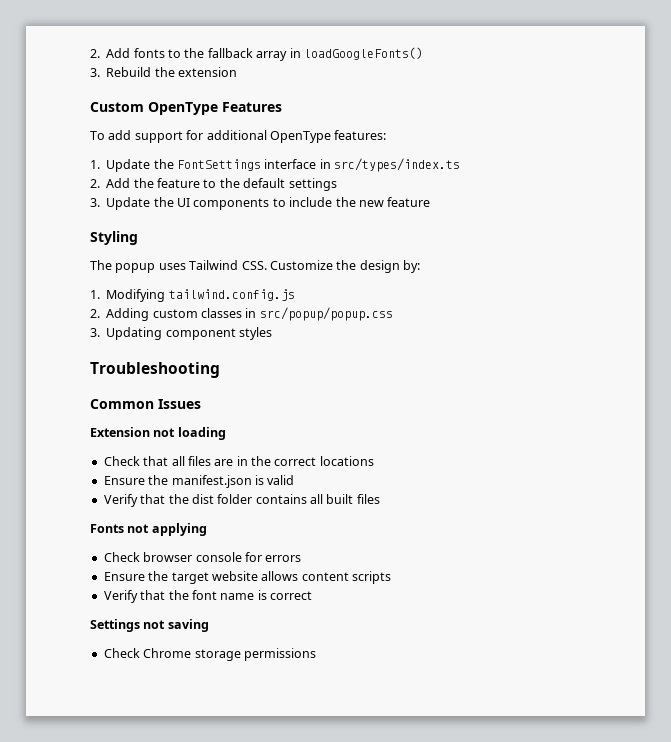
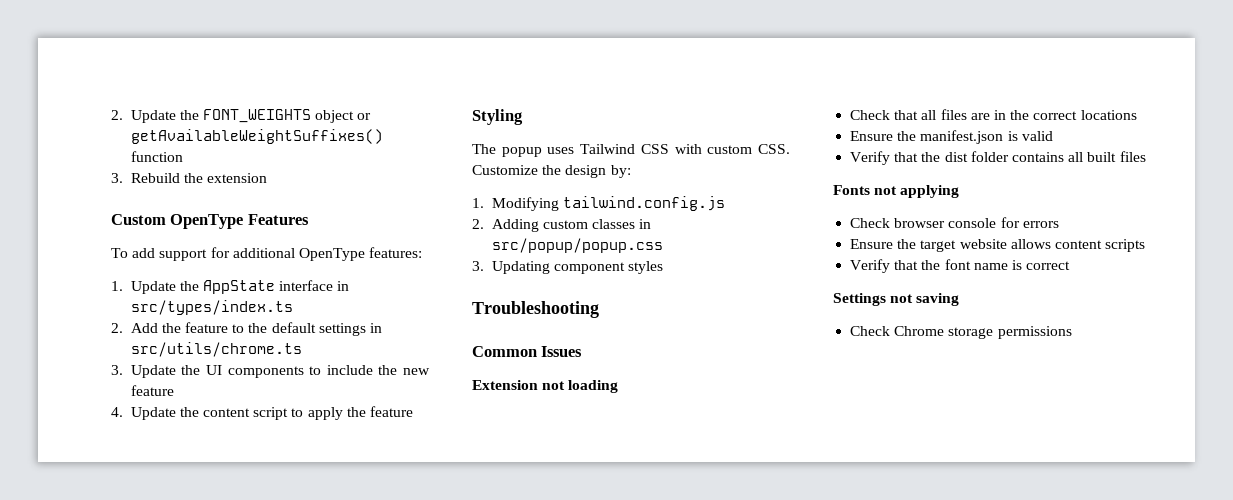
[90,47,423,61] 2. Add fonts to the fallback array in loadGoogleFonts() -> [111,109,372,123] [130,129,383,144] [130,151,183,162] 2. Update the FONT_WEIGHTS object or getAvailableWeightSuffixes() function
[177,159,261,171] FontSettings -> [203,280,276,294] AppState
(337, 184) none -> [370,323,383,333] [130,342,302,357] in src/utils/chrome.ts
(431, 202) none -> [111,406,414,420] // 4. Update the content script to apply the feature
(239, 265) none -> [640,144,753,154] CSS with custom

